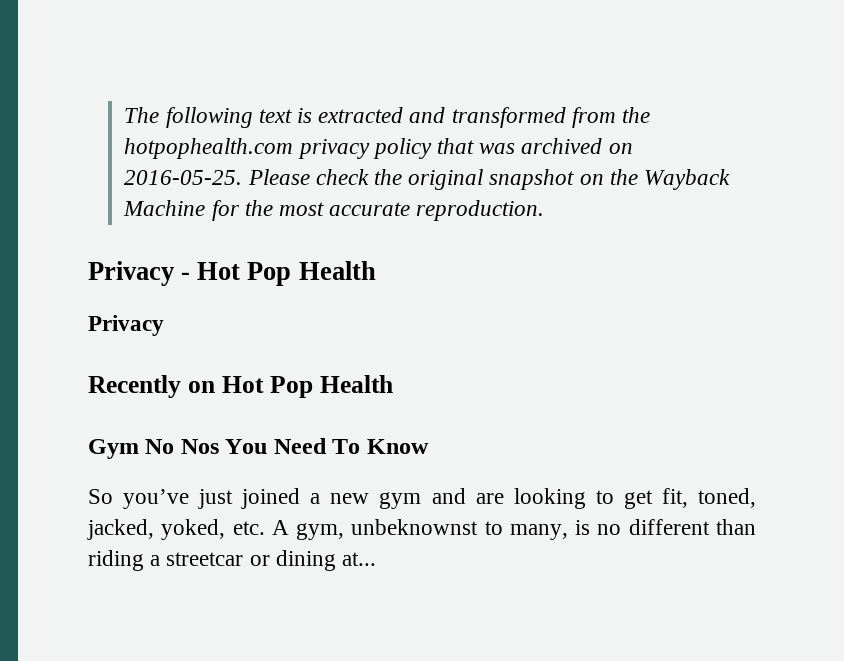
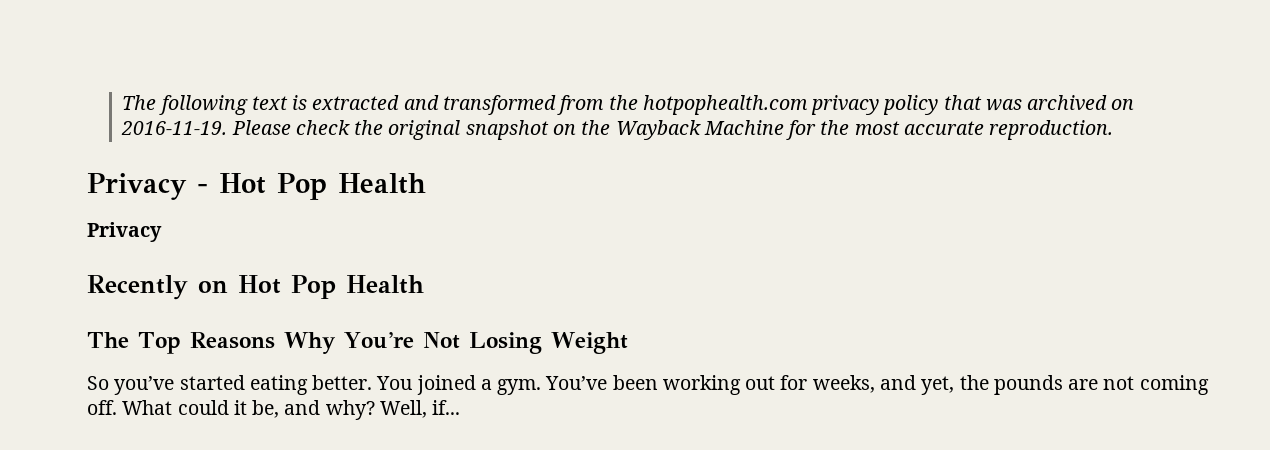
[124,170,243,185] 2016-05-25. -> [121,121,228,135] 2016-11-19.
[88,438,429,459] [88,488,757,509] [87,519,756,540] [88,550,377,571] Gym No Nos You Need To Know // So you’ve just joined a new gym and are looking to get fit, toned, jacked, yoked, etc. A gym, unbeknownst to many, is no different than riding a streetcar or dining at... -> [87,332,628,354] [87,375,1209,395] [87,400,461,420] The Top Reasons Why You’re Not Losing Weight // So you’ve started eating better. You joined a gym. You’ve been working out for weeks, and yet, the pounds are not coming off. What could it be, and why? Well, if...

